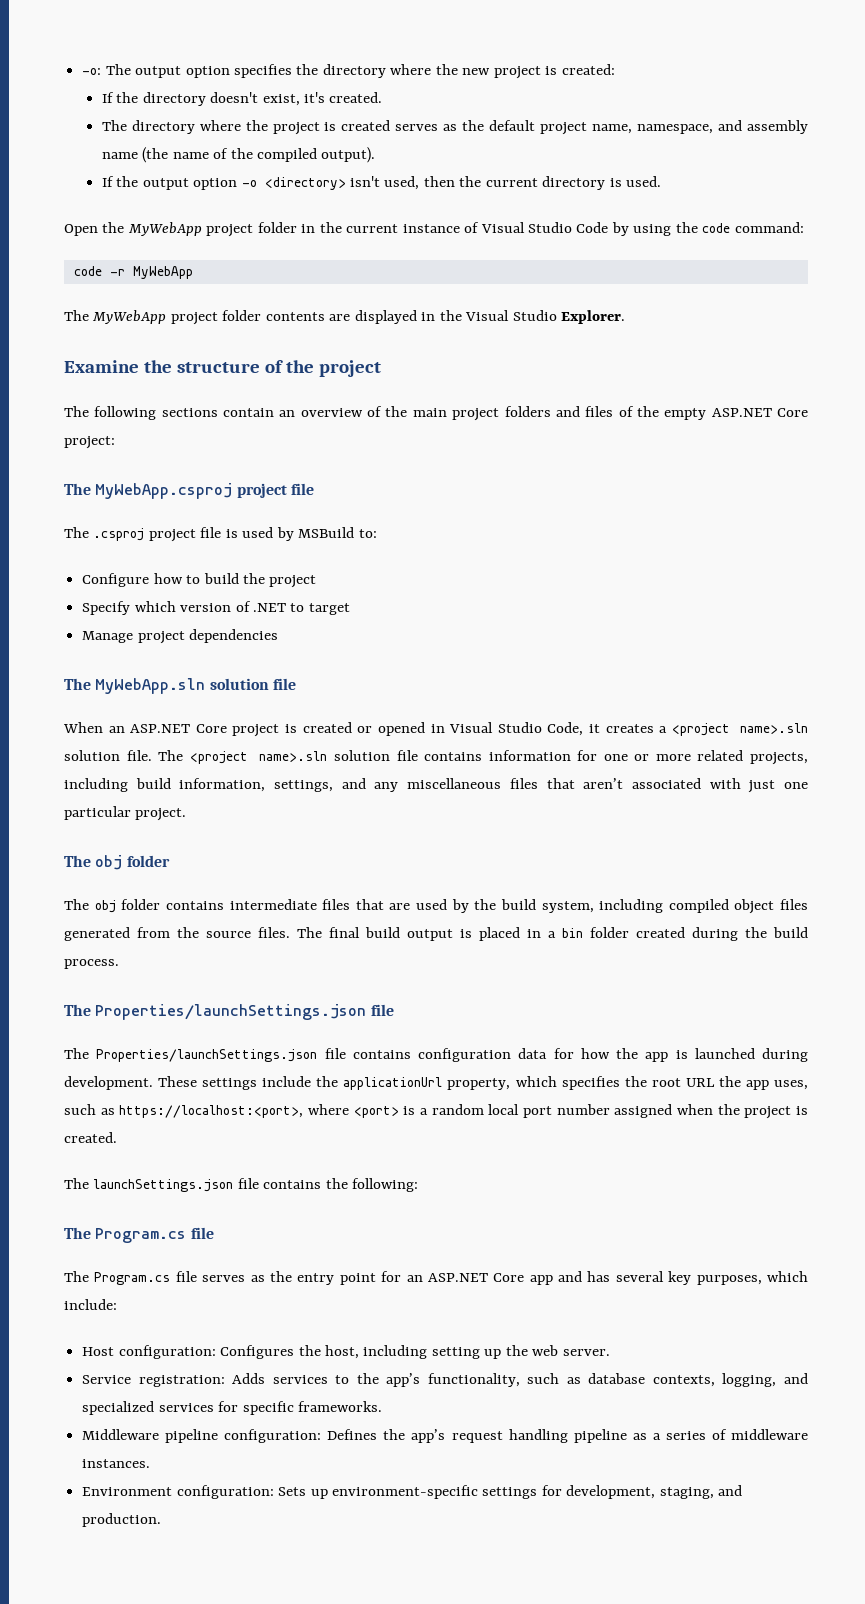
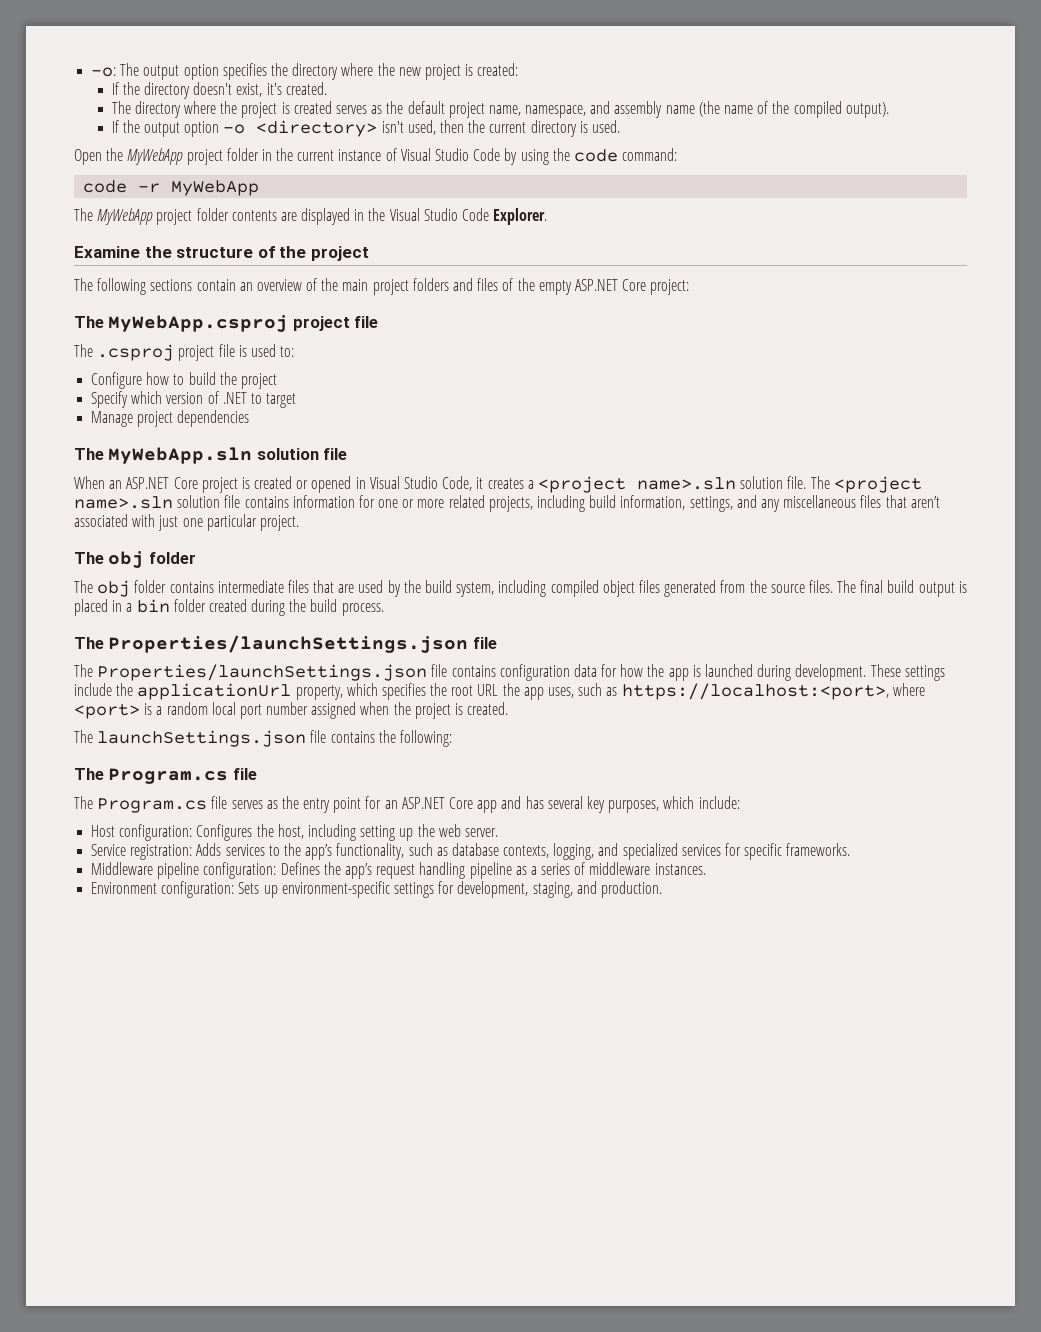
(557, 315) none -> [462,208,490,221] Code
[276,527,355,541] by MSBuild -> (276, 350) none

